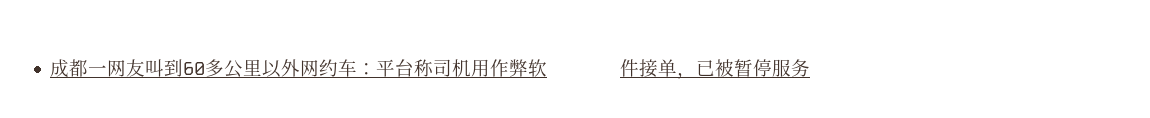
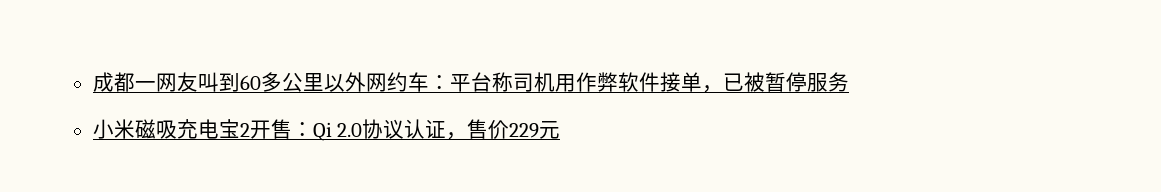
(811, 68) none -> [92,119,561,141] // 小米磁吸充电宝2开售：Qi 2.0协议认证，售价229元

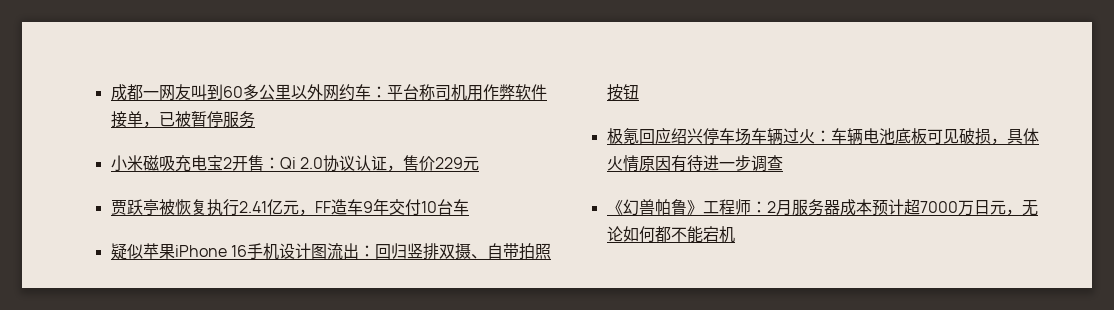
(561, 130) none -> [110,199,469,216] [110,243,551,260] [606,84,639,101] [606,127,1039,145] [606,155,783,172] [606,199,1038,216] [606,226,735,243] // 贾跃亭被恢复执行2.41亿元，FF造车9年交付10台车 // 疑似苹果iPhone 16手机设计图流出：回归竖排双摄、自带拍照按钮 // 极氪回应绍兴停车场车辆过火：车辆电池底板可见破损，具体火情原因有待进一步调查 // 《幻兽帕鲁》工程师：2月服务器成本预计超7000万日元，无论如何都不能宕机

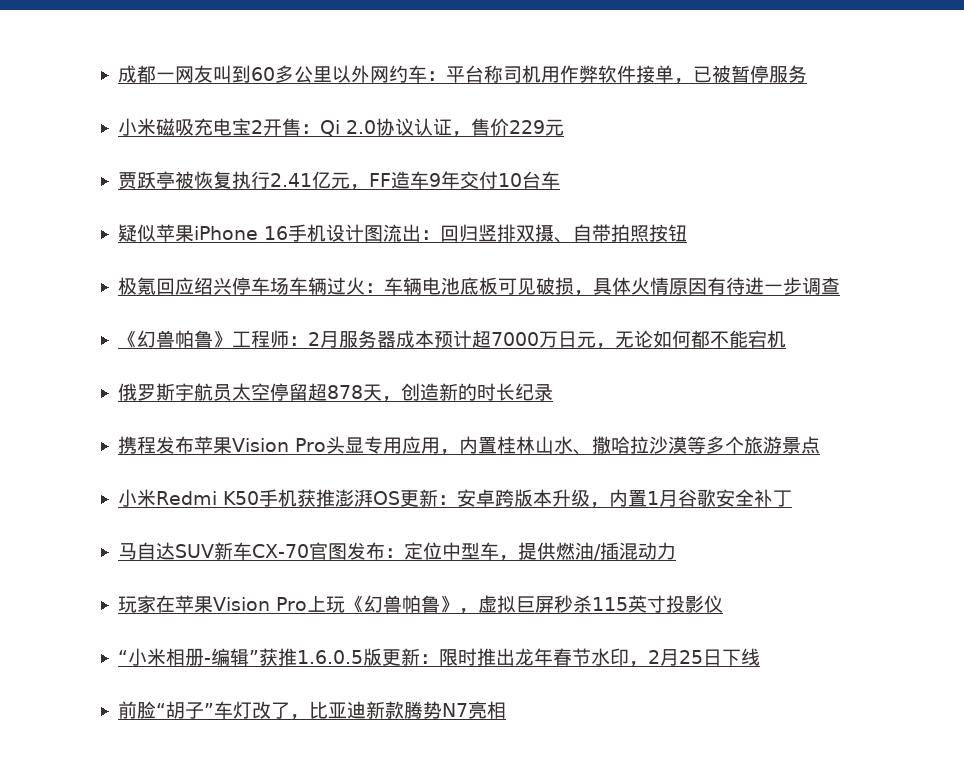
(735, 234) none -> [117,383,553,402] [117,436,820,455] [117,489,792,508] [117,542,676,561] [117,595,723,614] [117,648,760,667] [117,701,506,720] // 俄罗斯宇航员太空停留超878天，创造新的时长纪录 // 携程发布苹果Vision Pro头显专用应用，内置桂林山水、撒哈拉沙漠等多个旅游景点 // 小米Redmi K50手机获推澎湃OS更新：安卓跨版本升级，内置1月谷歌安全补丁 // 马自达SUV新车CX-70官图发布：定位中型车，提供燃油/插混动力 // 玩家在苹果Vision Pro上玩《幻兽帕鲁》，虚拟巨屏秒杀115英寸投影仪 // “小米相册-编辑”获推1.6.0.5版更新：限时推出龙年春节水印，2月25日下线 // 前脸“胡子”车灯改了，比亚迪新款腾势N7亮相

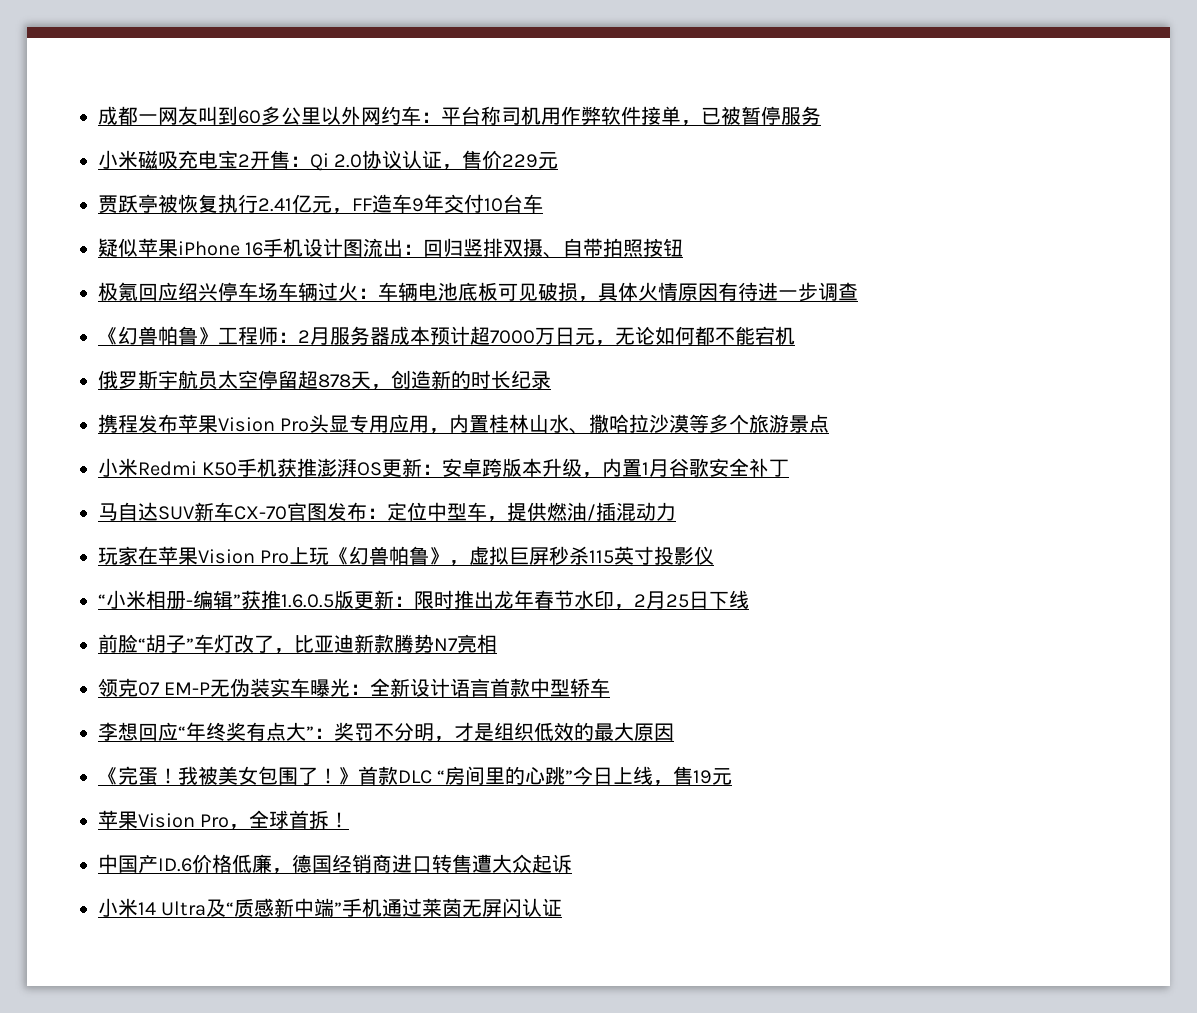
(506, 710) none -> [98,678,611,698] [98,722,674,742] [98,766,733,786] [98,810,350,830] [98,854,572,874] [98,898,563,917] // 领克07 EM-P无伪装实车曝光：全新设计语言首款中型轿车 // 李想回应“年终奖有点大”：奖罚不分明，才是组织低效的最大原因 // 《完蛋！我被美女包围了！》首款DLC “房间里的心跳”今日上线，售19元 // 苹果Vision Pro，全球首拆！ // 中国产ID.6价格低廉，德国经销商进口转售遭大众起诉 // 小米14 Ultra及“质感新中端”手机通过莱茵无屏闪认证

